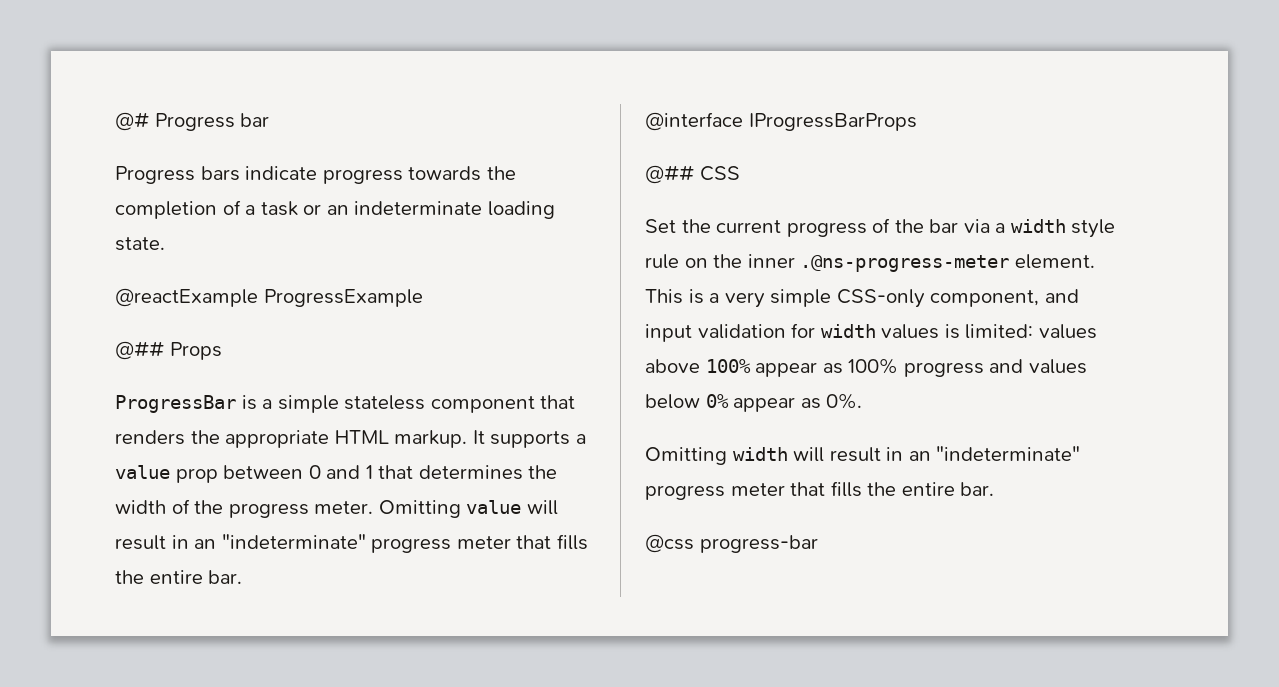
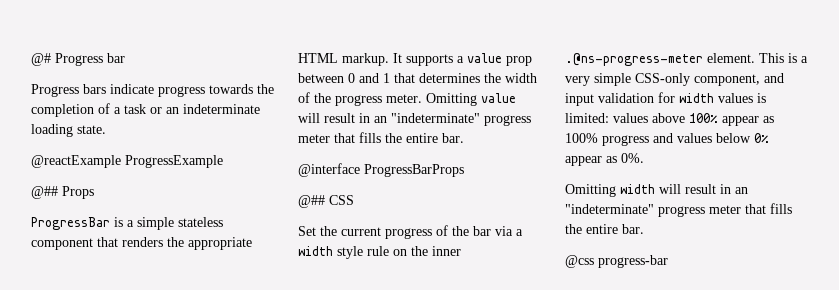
[748,113,917,131] IProgressBarProps -> [364,164,464,177] ProgressBarProps

